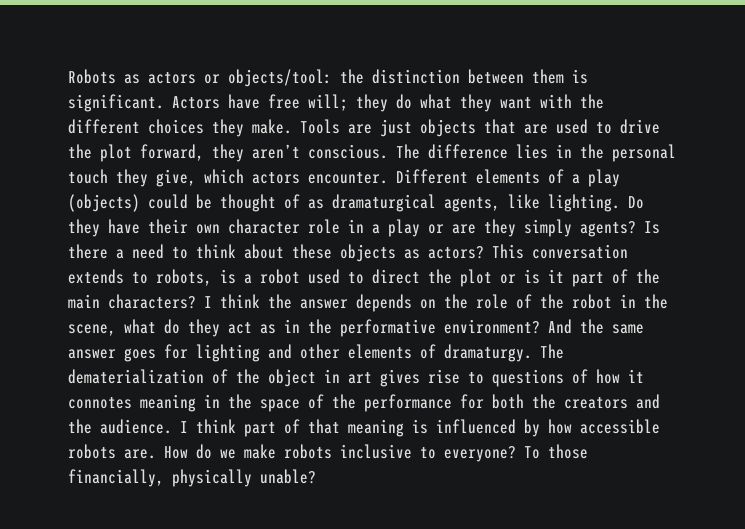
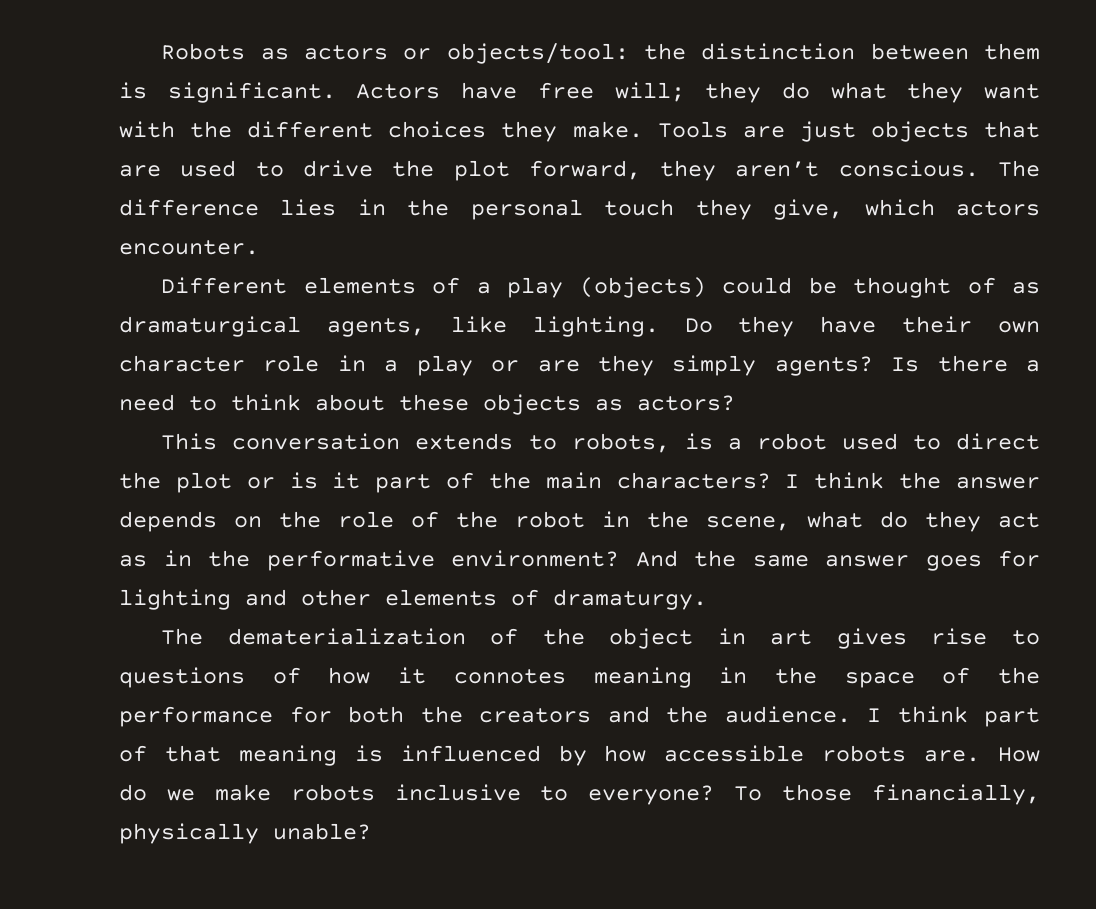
(388, 178) none -> (259, 247) //
(484, 252) none -> (735, 403) //
(532, 353) none -> (707, 599) //

